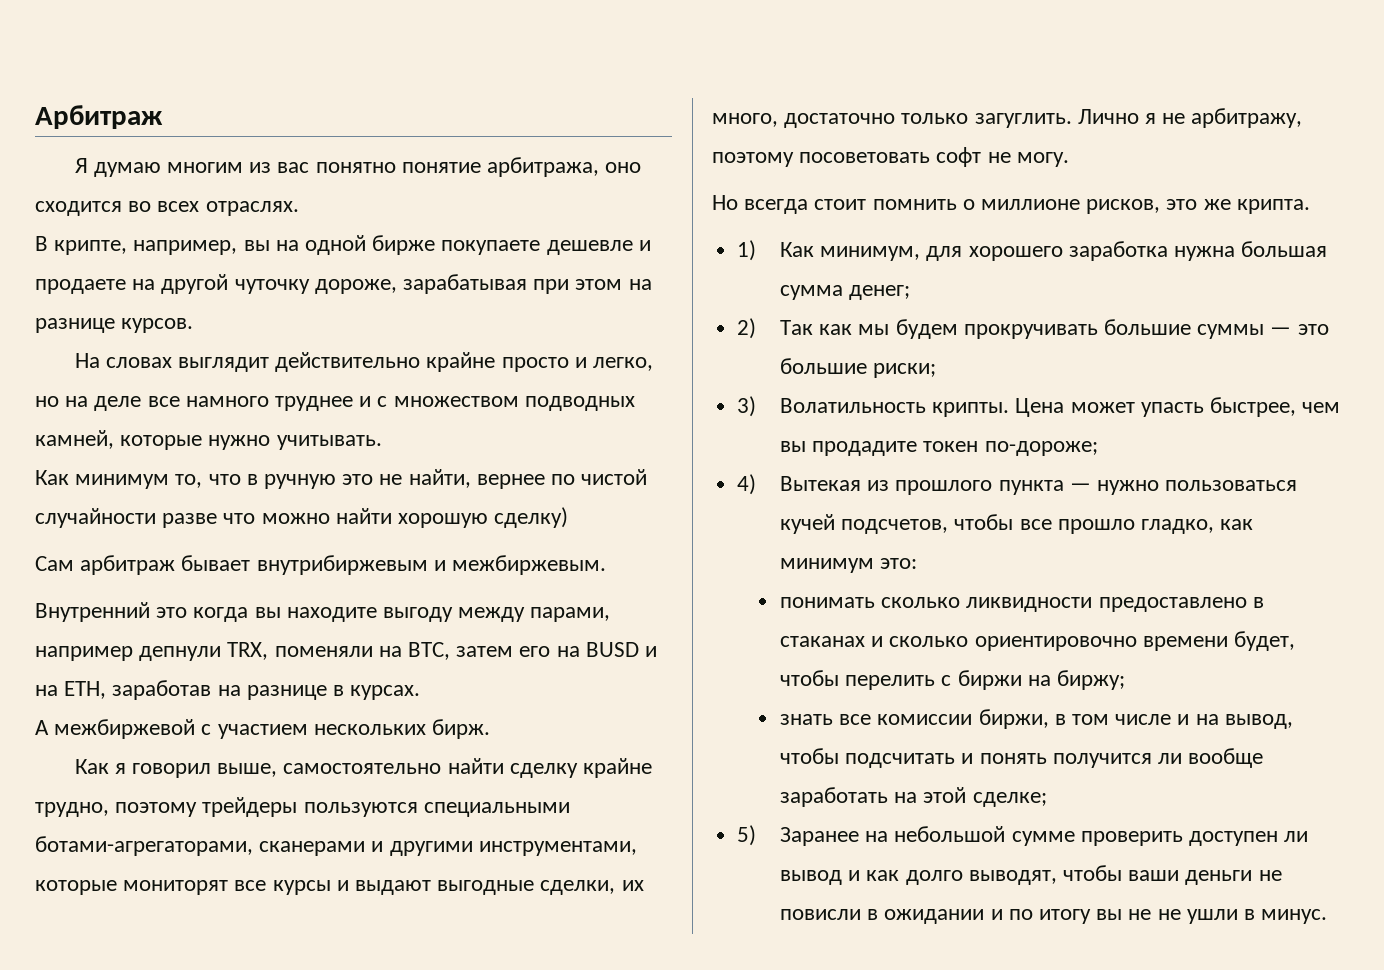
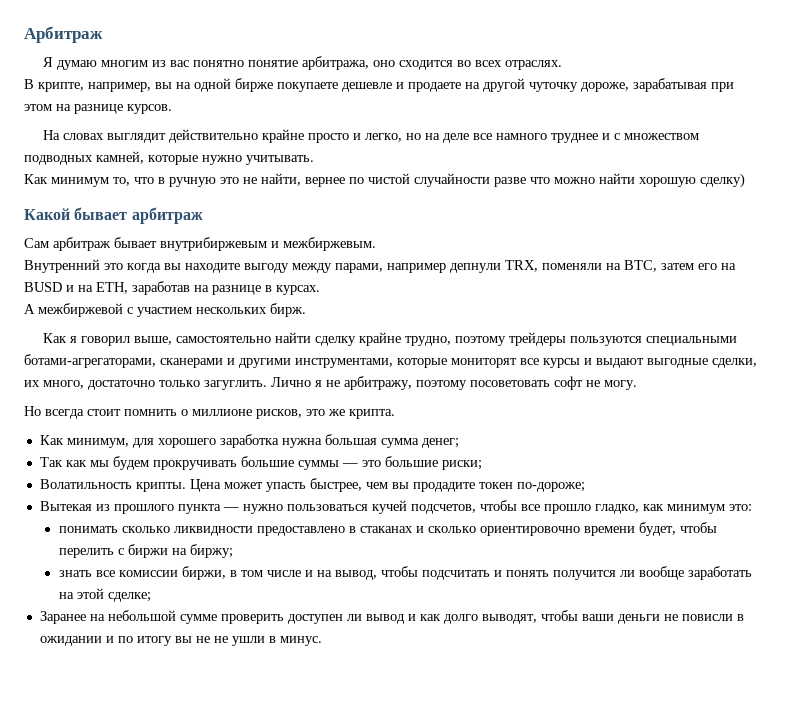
(569, 517) none -> [24,207,203,224] // Какой бывает арбитраж
[737,240,757,261] 1) -> (395, 414) none
[737,318,757,339] 2) -> (459, 443) none
[737,396,757,417] 3) -> (482, 465) none
[737,474,757,495] 4) -> (585, 487) none
[737,825,757,846] 5) -> (151, 597) none

